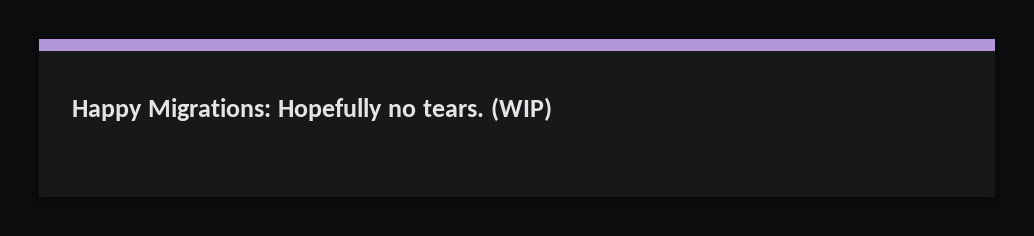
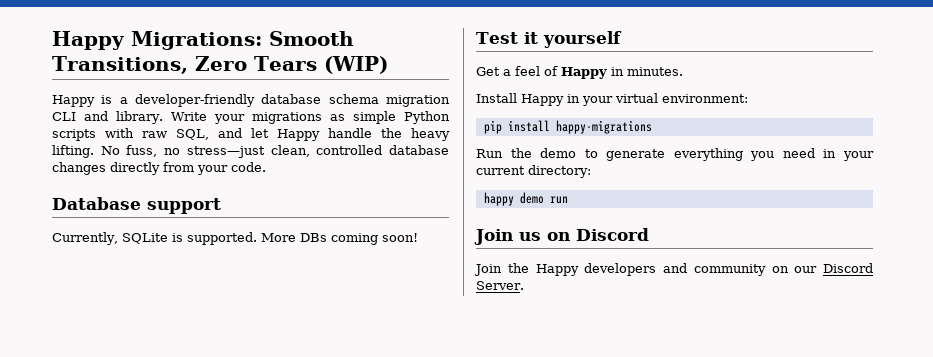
[278,97,553,121] Hopefully no tears. (WIP) -> [269,31,354,46] [52,56,388,74] [52,94,450,107] [52,111,450,124] [52,128,450,141] [52,145,449,158] [52,162,266,175] [52,197,221,214] [52,232,418,245] [476,31,622,48] [476,66,683,79] [476,93,748,106] [483,120,652,134] [476,148,874,161] [476,165,591,178] [483,192,568,206] [474,228,649,245] [474,263,873,276] [476,281,524,290] Smooth Transitions, Zero Tears (WIP) // Happy is a developer-friendly database schema migration CLI and library. Write your migrations as simple Python scripts with raw SQL, and let Happy handle the heavy lifting. No fuss, no stress—just clean, controlled database changes directly from your code. // Database support // Currently, SQLite is supported. More DBs coming soon! // Test it yourself // Get a feel of Happy in minutes. // Install Happy in your virtual environment: // pip install happy-migrations // Run the demo to generate everything you need in your current directory: // happy demo run // Join us on Discord // Join the Happy developers and community on our Discord Server.

